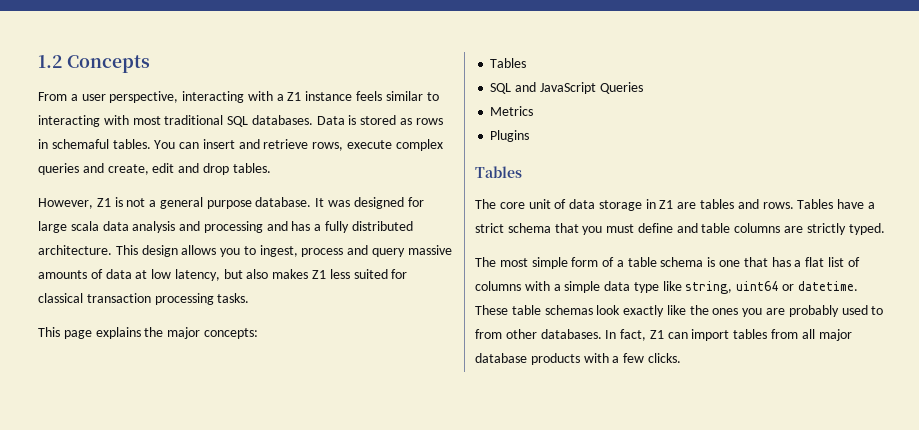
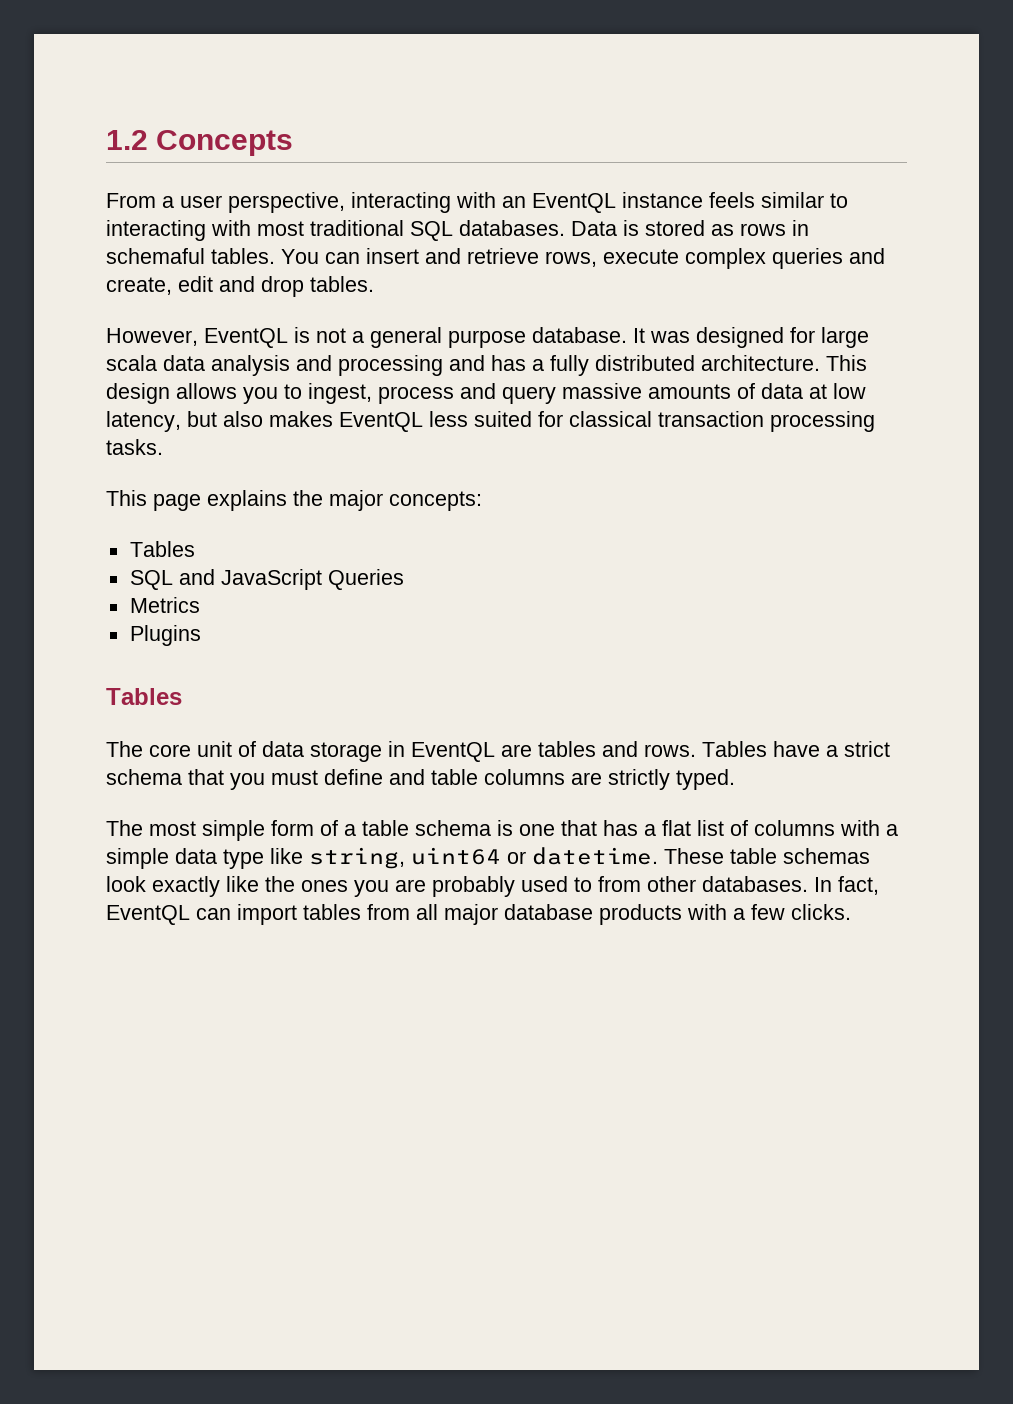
[276,92,302,101] a Z1 -> [502,193,616,213] an EventQL
[96,198,111,207] Z1 -> [204,328,288,348] EventQL
[312,270,327,279] Z1 -> [339,412,423,432] EventQL
[659,200,674,209] Z1 -> [411,742,495,762] EventQL
[649,330,664,339] Z1 -> [106,905,190,925] EventQL

